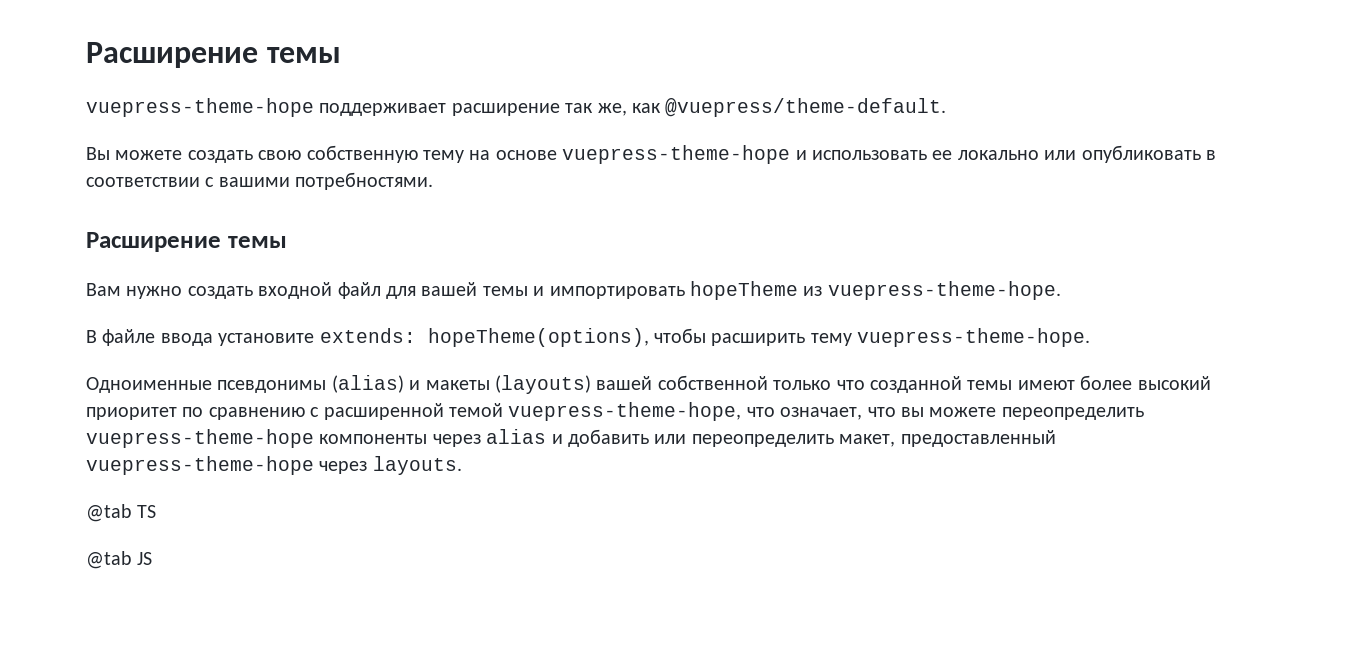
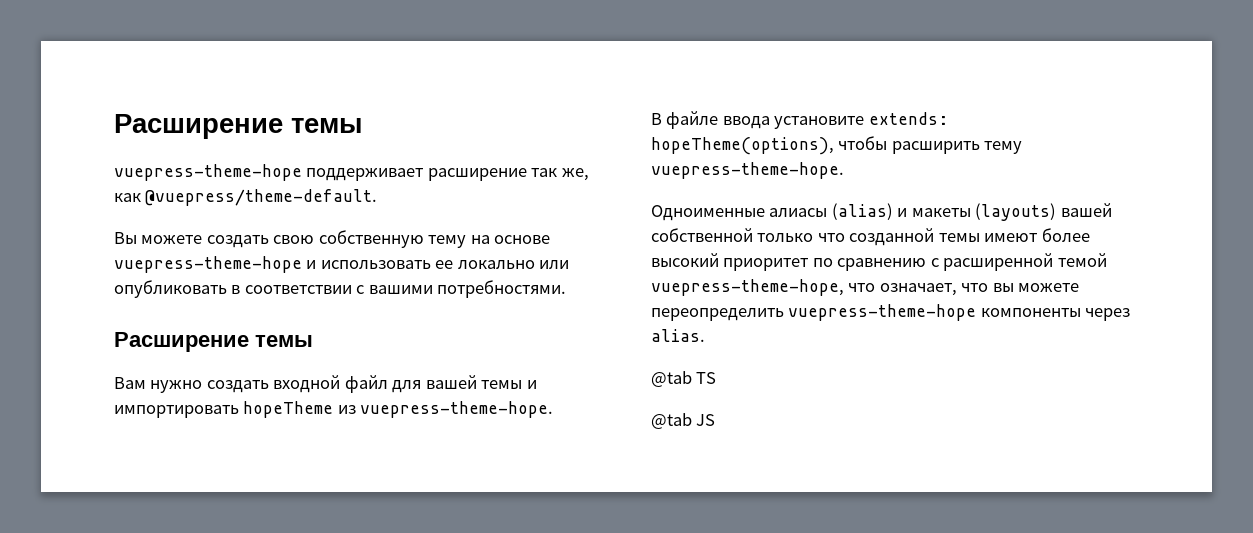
[217,380,327,393] псевдонимы -> [769,208,828,217] алиасы
[486,429,1056,447] [86,456,462,475] alias и добавить или переопределить макет, предоставленный vuepress-theme-hope через layouts. -> [651,329,705,342] alias.

